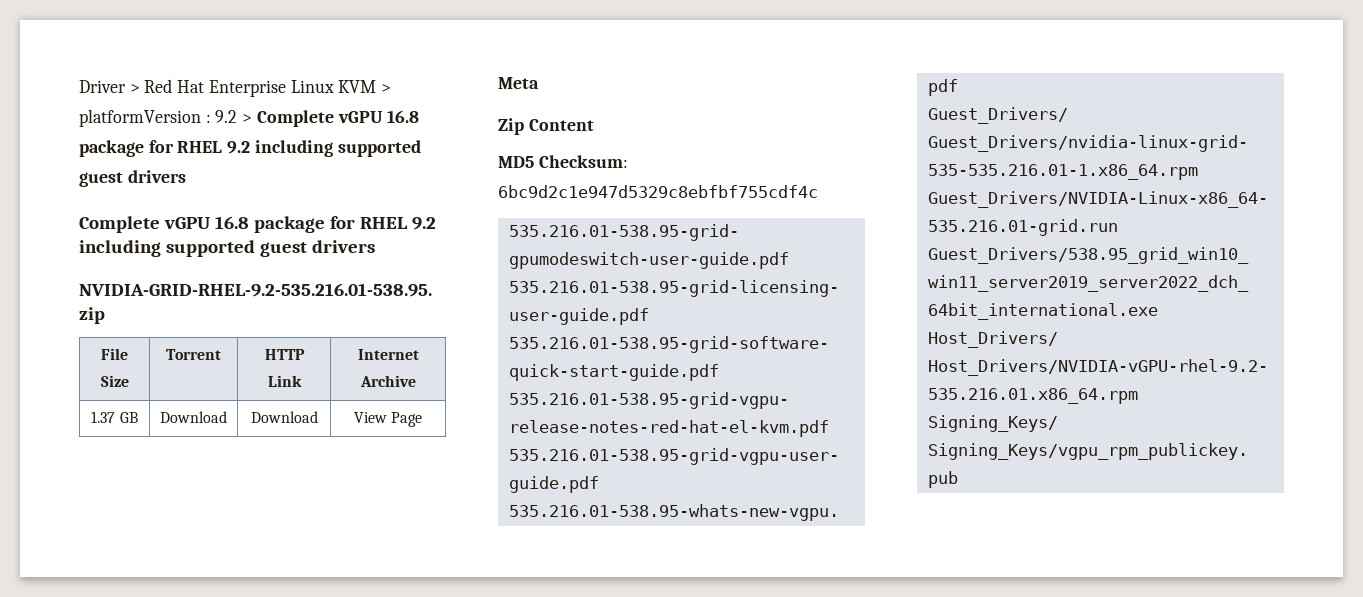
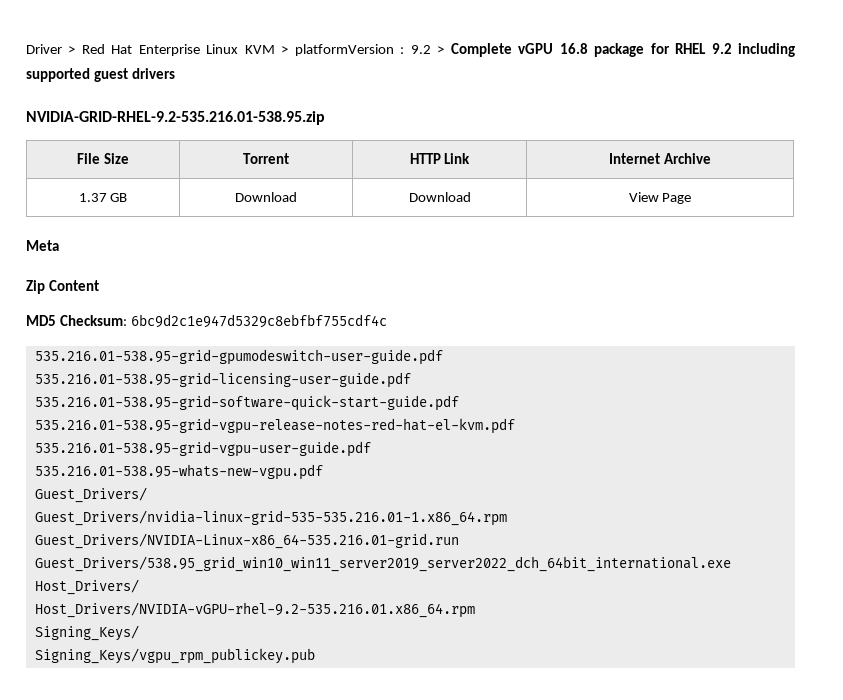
[79,216,436,233] [79,240,375,257] // Complete vGPU 16.8 package for RHEL 9.2 including supported guest drivers -> (175, 73) none

